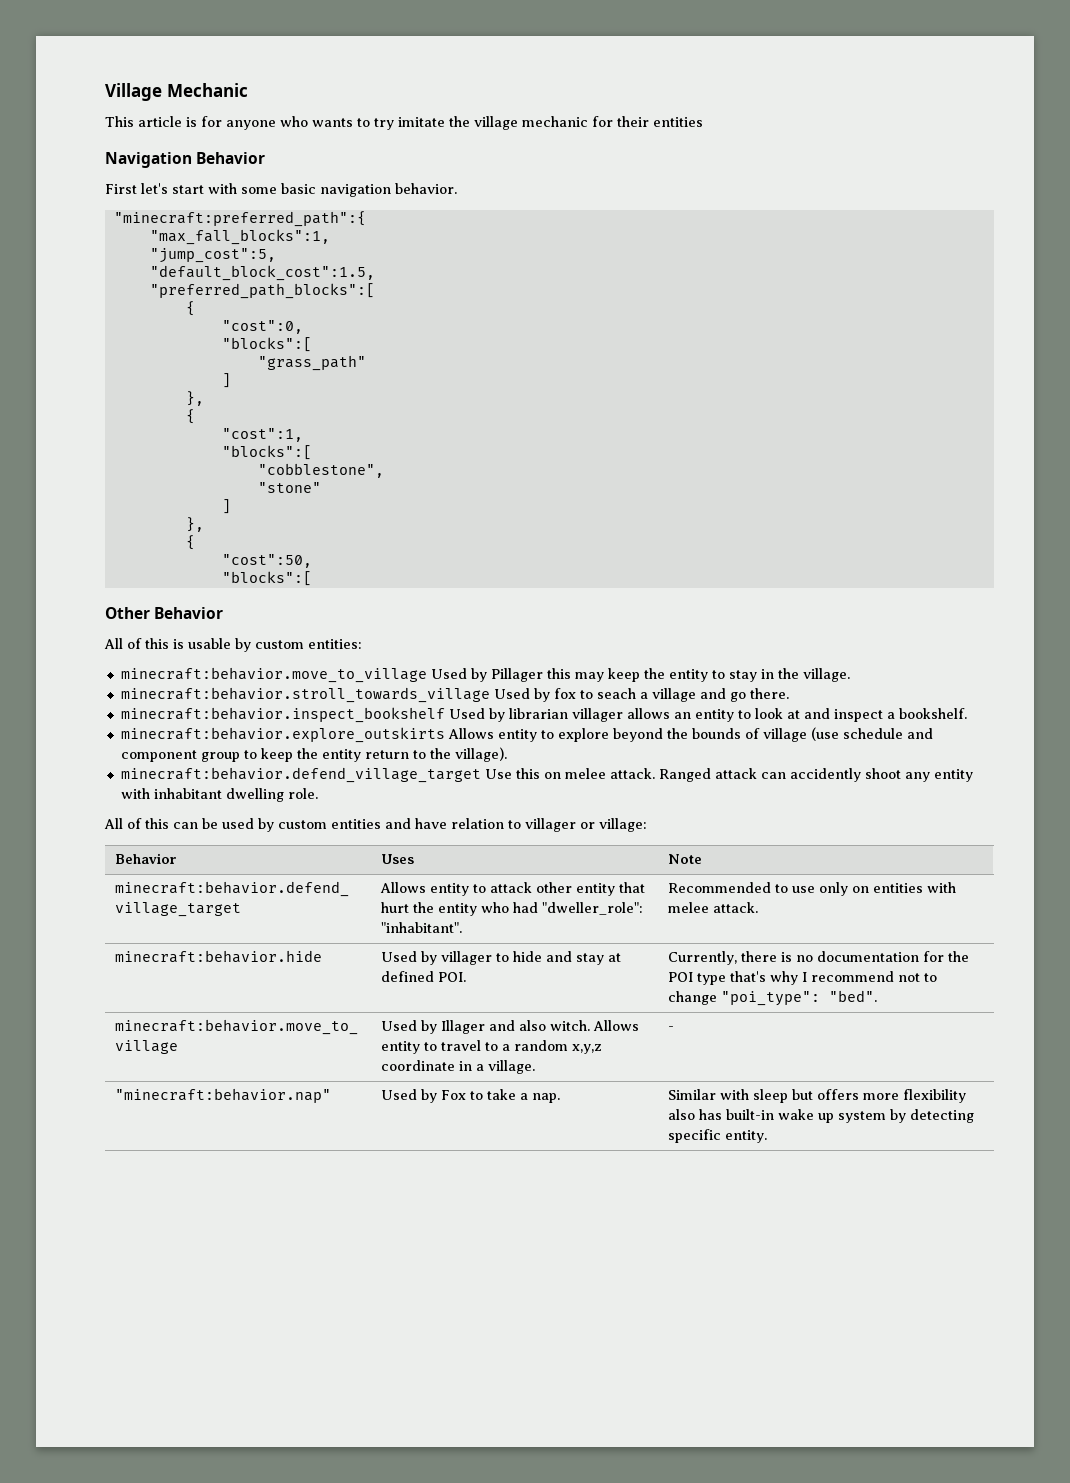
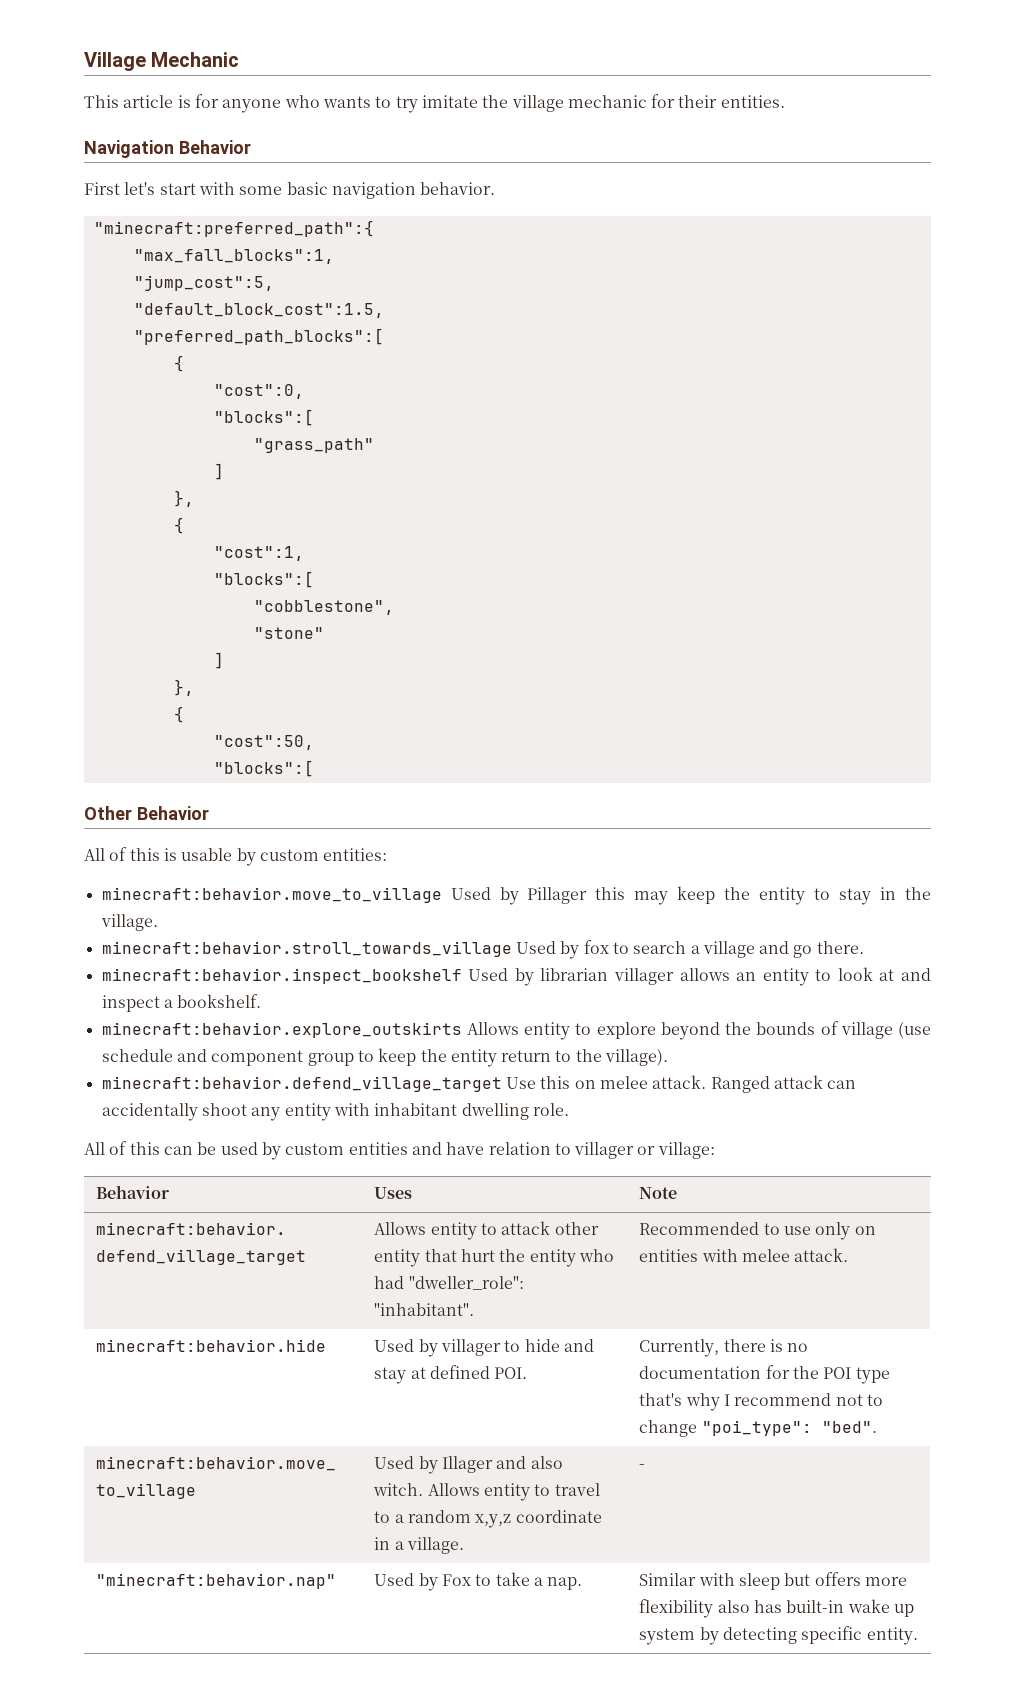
[653,117,703,127] entities -> [720,95,785,108] entities.
[596,688,636,699] seach -> [633,941,687,954] search
[789,768,861,782] accidently -> [101,1103,198,1121] accidentally

